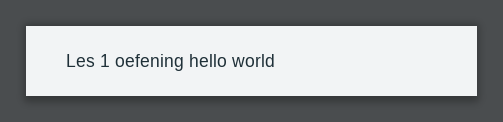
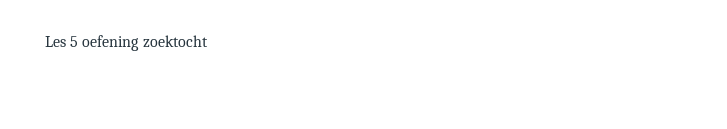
[100,54,275,71] 1 oefening hello world -> [70,35,208,51] 5 oefening zoektocht

